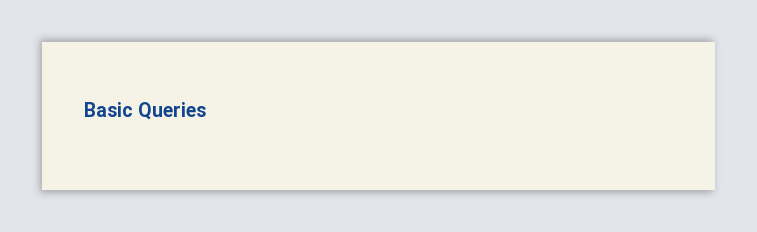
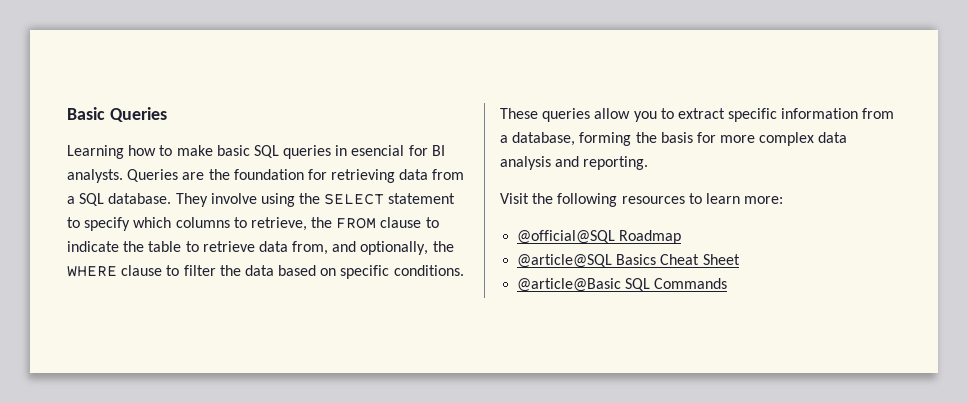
(207, 111) none -> [67,145,445,159] [67,169,465,183] [67,193,456,207] [67,217,439,231] [67,241,454,255] [67,265,464,279] [500,108,895,122] [500,132,848,146] [500,156,649,170] [500,193,784,207] [517,230,682,244] [517,254,740,268] [517,278,728,292] // Learning how to make basic SQL queries in esencial for BI analysts. Queries are the foundation for retrieving data from a SQL database. They involve using the SELECT statement to specify which columns to retrieve, the FROM clause to indicate the table to retrieve data from, and optionally, the WHERE clause to filter the data based on specific conditions. These queries allow you to extract specific information from a database, forming the basis for more complex data analysis and reporting. // Visit the following resources to learn more: // @official@SQL Roadmap // @article@SQL Basics Cheat Sheet // @article@Basic SQL Commands

